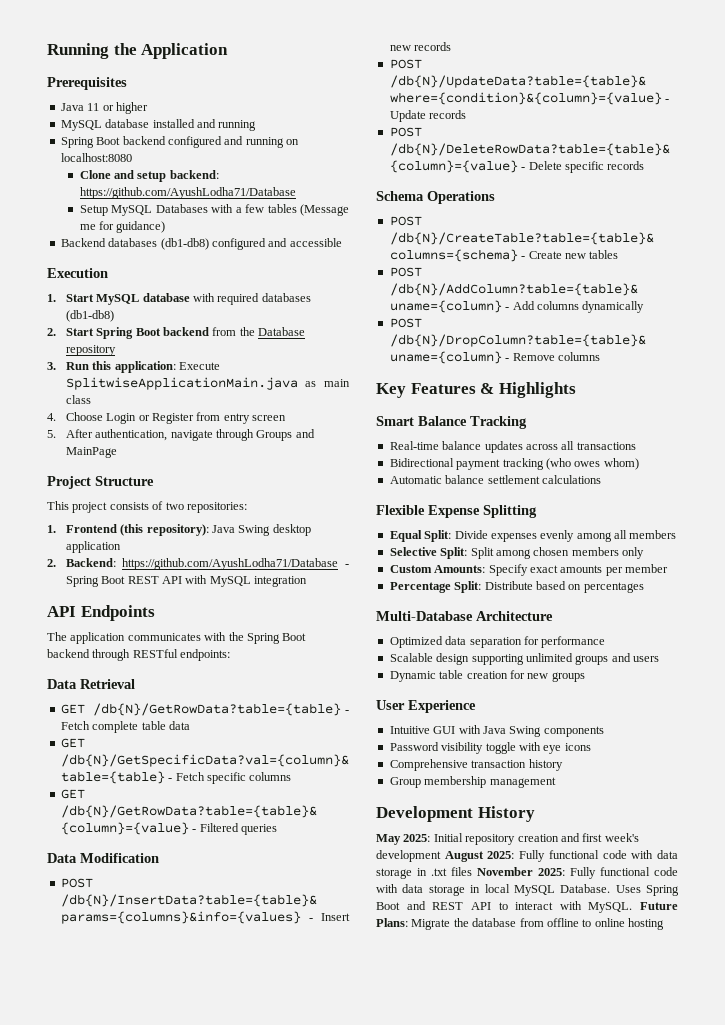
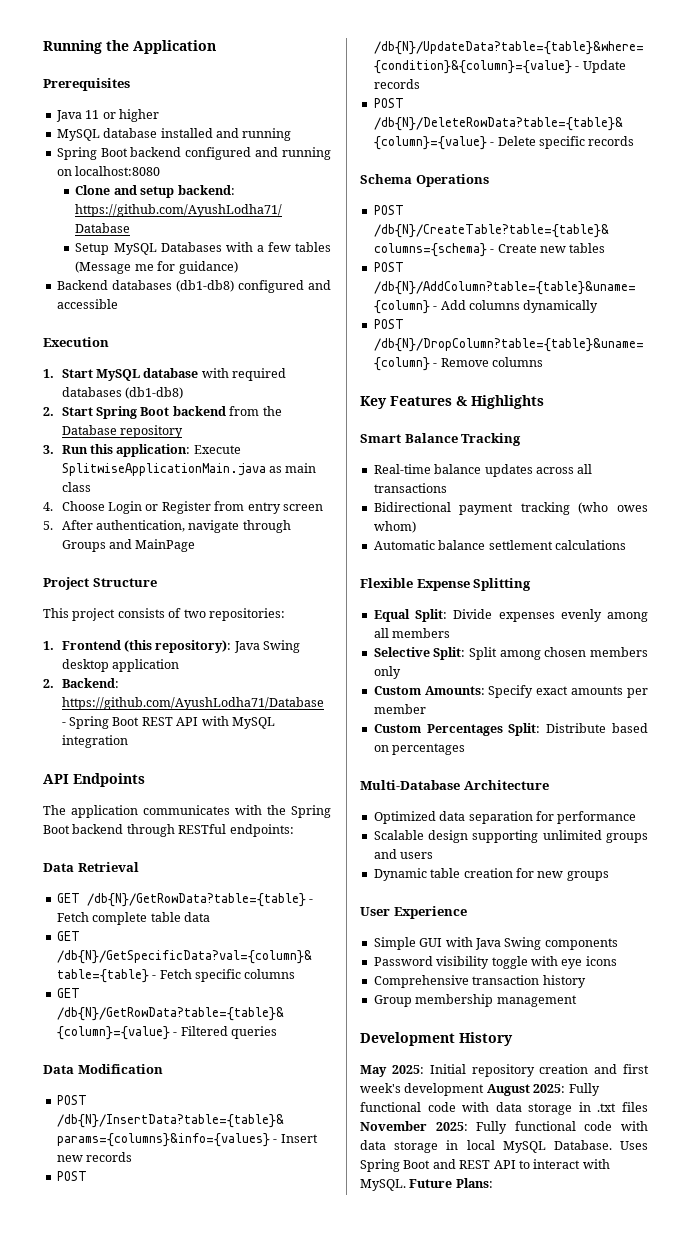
[389,582,451,593] Percentage -> [373,724,503,736] Custom Percentages
[389,726,430,734] Intuitive -> [373,937,416,950] Simple
[411,918,664,930] Migrate the database from offline to online hosting -> (493, 1183) none

